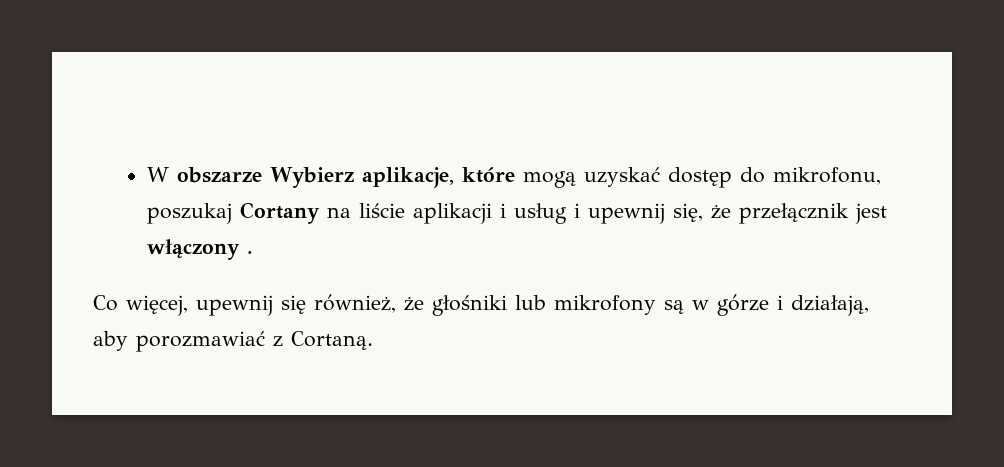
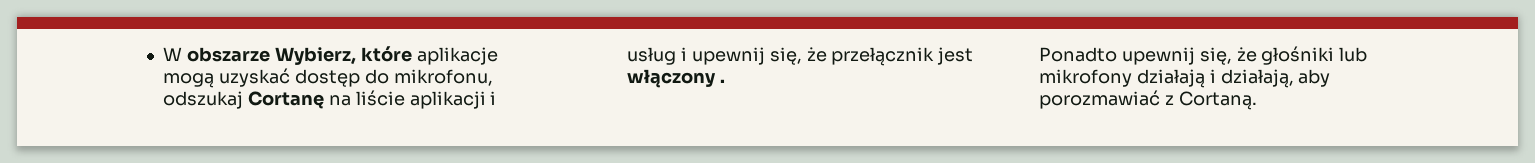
[270,167,516,188] Wybierz aplikacje, które -> [274,46,498,65] Wybierz, które aplikacje
[147,202,321,224] poszukaj Cortany -> [163,91,324,109] odszukaj Cortanę
[93,294,396,316] Co więcej, upewnij się również, -> [1039,47,1232,65] Ponadto upewnij się,
[664,294,769,316] są w górze -> [1136,69,1205,88] działają

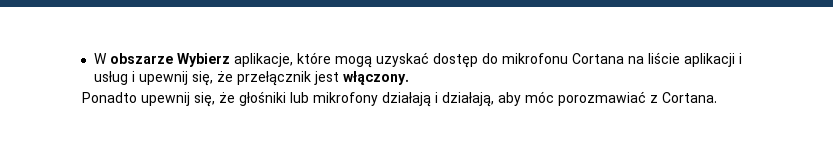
[274,46,498,65] Wybierz, które aplikacje -> [176,52,331,67] Wybierz aplikacje, które
[393,69,493,86] [163,91,324,109] mikrofonu, odszukaj Cortanę -> [501,53,624,64] mikrofonu Cortana
[627,69,725,88] włączony . -> [342,71,409,85] włączony.
(1331, 78) none -> [524,91,554,103] móc
[1178,91,1257,110] Cortaną. -> [661,92,717,103] Cortana.

